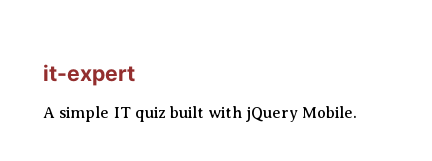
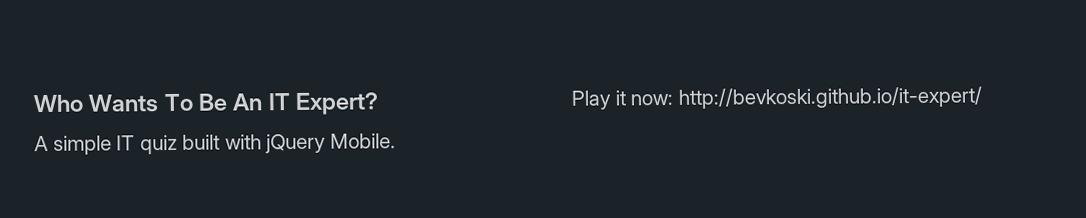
[43,64,135,86] it-expert -> [33,92,380,115] Who Wants To Be An IT Expert?
(358, 112) none -> [571,86,982,110] // Play it now: http://bevkoski.github.io/it-expert/

